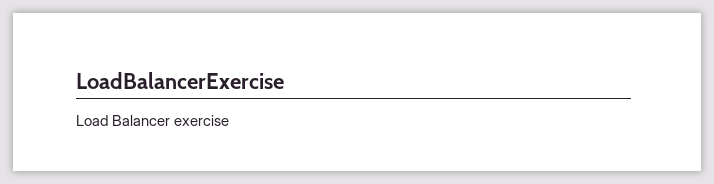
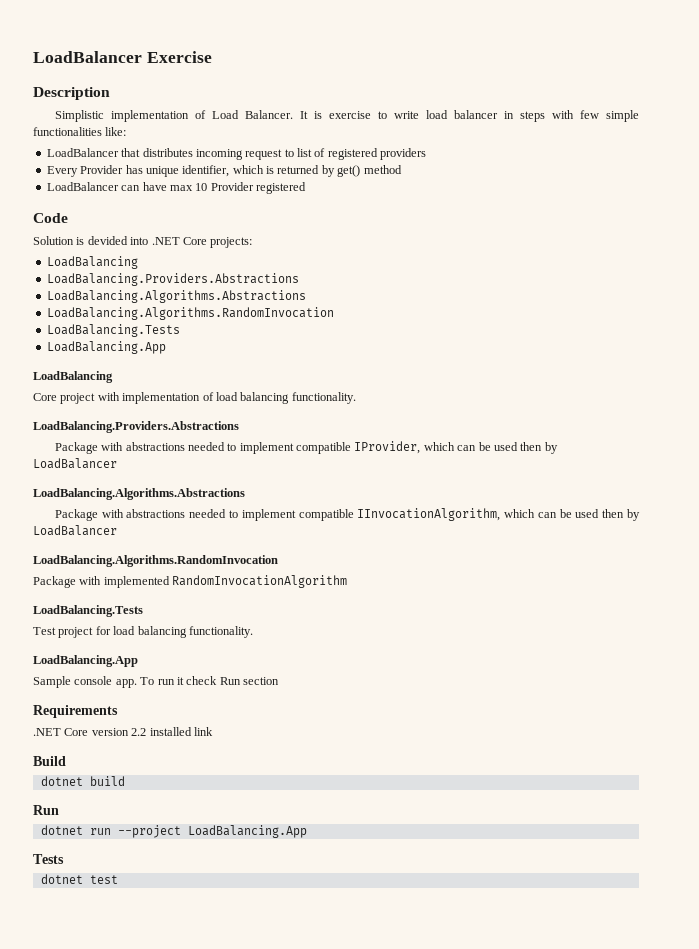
[76,72,284,89] [76,115,230,126] LoadBalancerExercise // Load Balancer exercise -> [33,51,212,63] [33,87,110,100] [54,110,639,122] [33,127,127,136] [46,148,427,160] [46,165,402,177] [46,182,306,194] [33,213,68,223] [33,236,253,248] [46,256,138,269] [46,273,299,286] [46,290,306,303] [46,307,334,320] [46,324,180,337] [46,341,166,354] [33,371,113,383] [33,392,356,404] [33,421,239,433] [54,441,558,454] [33,458,117,469] [33,488,245,500] [54,508,641,521] [33,525,117,536] [33,555,278,567] [33,575,348,588] [33,605,143,617] [33,626,253,638] [33,655,138,667] [33,676,279,688] [33,705,118,718] [33,727,213,736] [33,756,66,766] [40,776,125,786] [33,805,59,815] [40,825,307,838] [33,854,64,864] [40,874,118,884] LoadBalancer Exercise // Description // Simplistic implementation of Load Balancer. It is exercise to write load balancer in steps with few simple functionalities like: // LoadBalancer that distributes incoming request to list of registered providers // Every Provider has unique identifier, which is returned by get() method // LoadBalancer can have max 10 Provider registered // Code // Solution is devided into .NET Core projects: // LoadBalancing // LoadBalancing.Providers.Abstractions // LoadBalancing.Algorithms.Abstractions // LoadBalancing.Algorithms.RandomInvocation // LoadBalancing.Tests // LoadBalancing.App // LoadBalancing // Core project with implementation of load balancing functionality. // LoadBalancing.Providers.Abstractions // Package with abstractions needed to implement compatible IProvider, which can be used then by LoadBalancer // LoadBalancing.Algorithms.Abstractions // Package with abstractions needed to implement compatible IInvocationAlgorithm, which can be used then by LoadBalancer // LoadBalancing.Algorithms.RandomInvocation // Package with implemented RandomInvocationAlgorithm // LoadBalancing.Tests // Test project for load balancing functionality. // LoadBalancing.App // Sample console app. To run it check Run section // Requirements // .NET Core version 2.2 installed link // Build // dotnet build // Run // dotnet run --project LoadBalancing.App // Tests // dotnet test

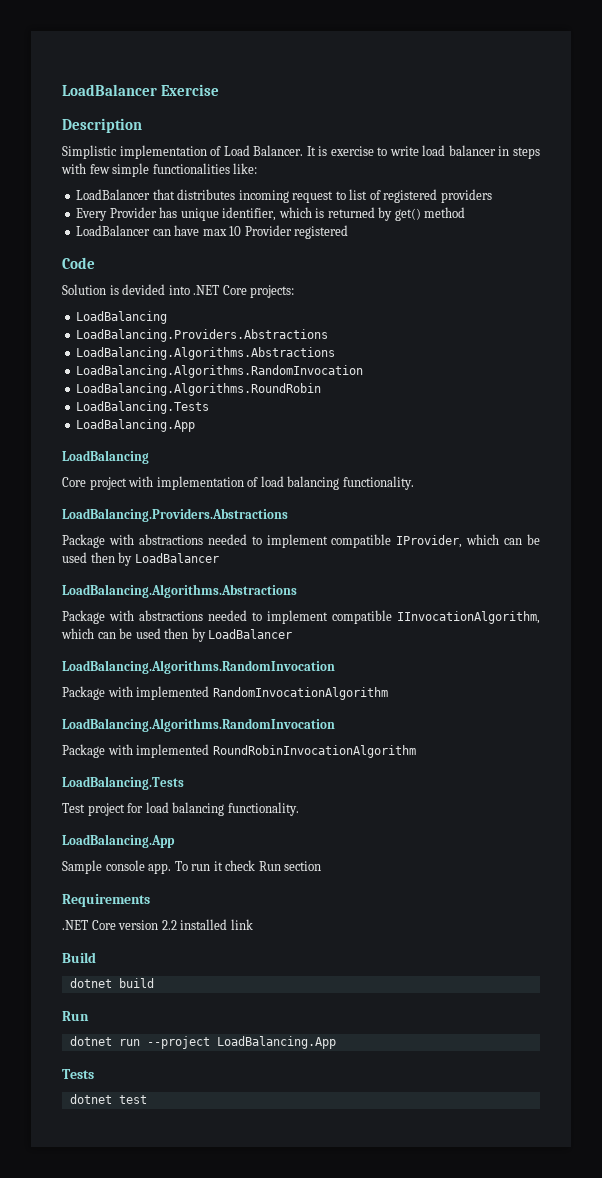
(334, 313) none -> [76,383,322,396] // LoadBalancing.Algorithms.RoundRobin
(348, 581) none -> [62,718,335,732] [62,744,416,758] // LoadBalancing.Algorithms.RandomInvocation // Package with implemented RoundRobinInvocationAlgorithm

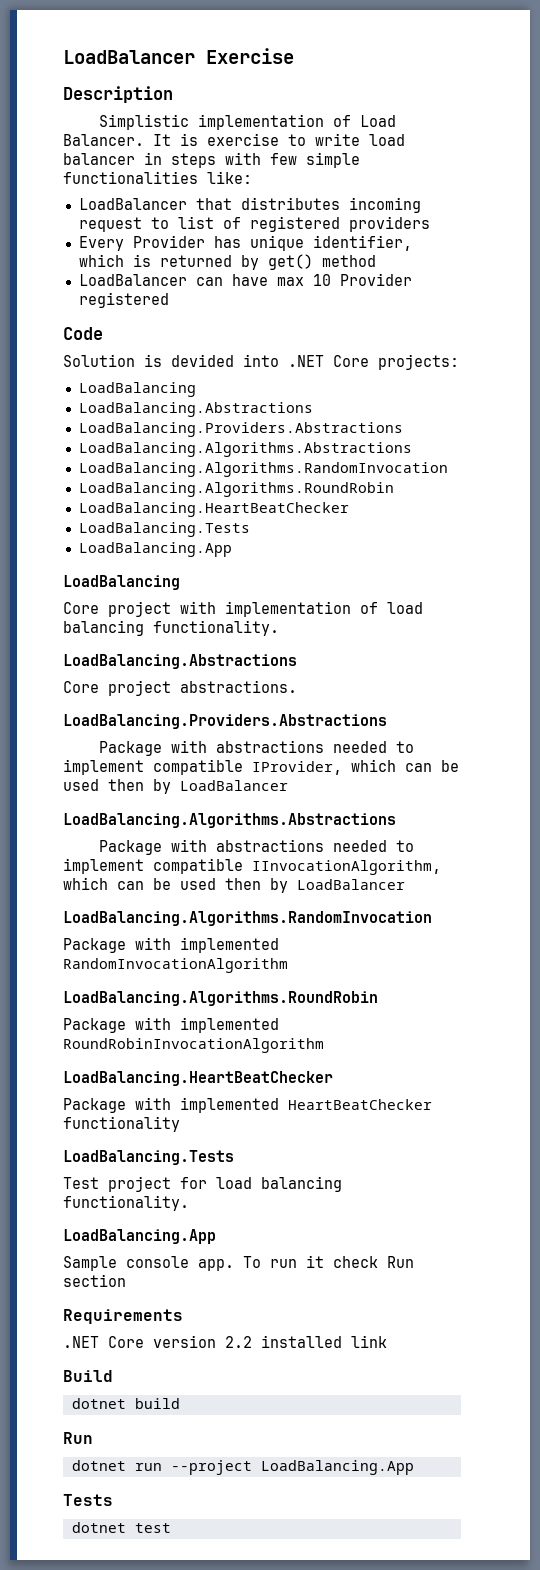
(168, 317) none -> [78,402,313,417] // LoadBalancing.Abstractions
(322, 389) none -> [78,502,349,517] // LoadBalancing.HeartBeatChecker
(414, 483) none -> [63,654,297,669] [63,680,297,696] // LoadBalancing.Abstractions // Core project abstractions.
[62,718,335,732] LoadBalancing.Algorithms.RandomInvocation -> [63,991,378,1006] LoadBalancing.Algorithms.RoundRobin
(416, 751) none -> [63,1071,333,1086] [63,1097,432,1113] [63,1116,180,1132] // LoadBalancing.HeartBeatChecker // Package with implemented HeartBeatChecker functionality

